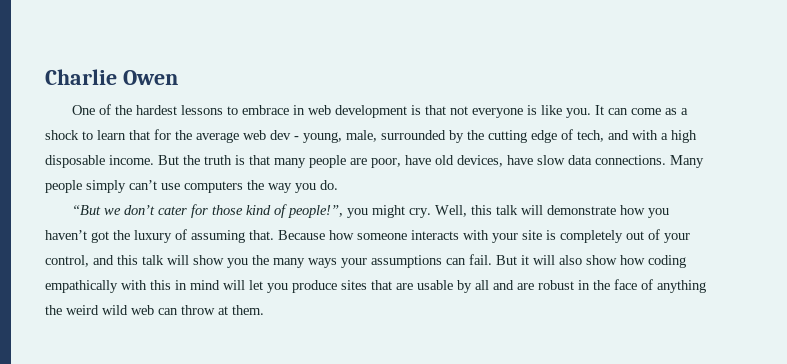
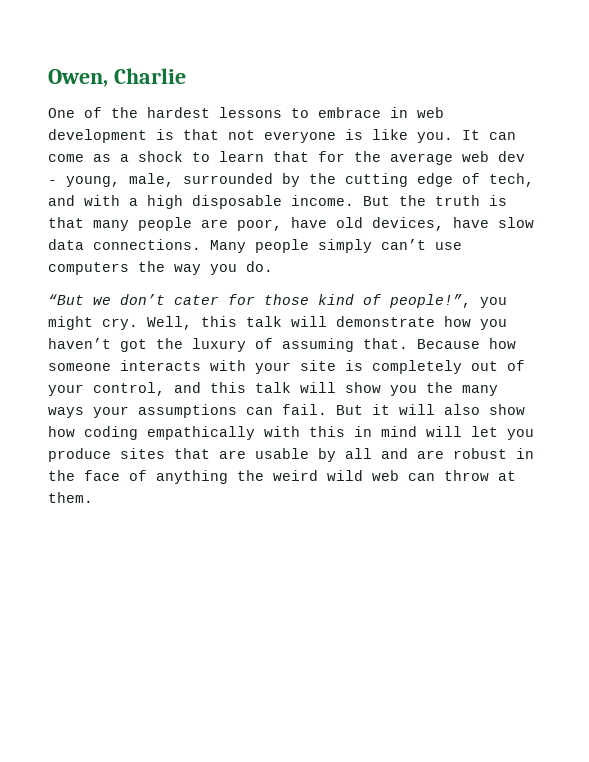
(45, 77) none -> [48,69,108,87] Owen,
[122,70,178,85] Owen -> (186, 76) none

